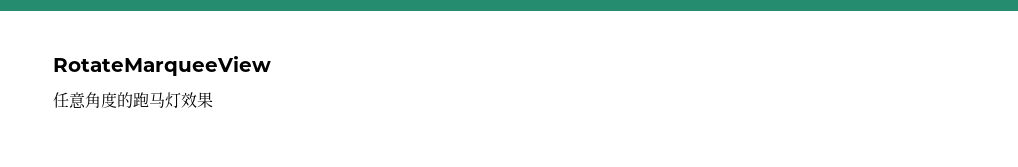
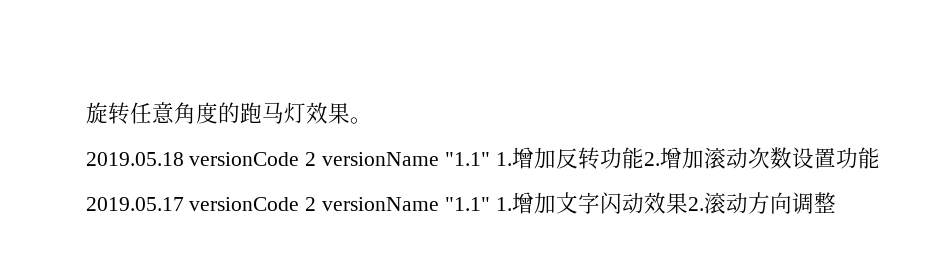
[53,56,271,76] RotateMarqueeView // -> [85,102,130,125] 旋转
(213, 100) none -> [349,117,372,124] [85,147,880,170] [85,192,836,214] 。 // 2019.05.18 versionCode 2 versionName "1.1" 1.增加反转功能2.增加滚动次数设置功能 // 2019.05.17 versionCode 2 versionName "1.1" 1.增加文字闪动效果2.滚动方向调整

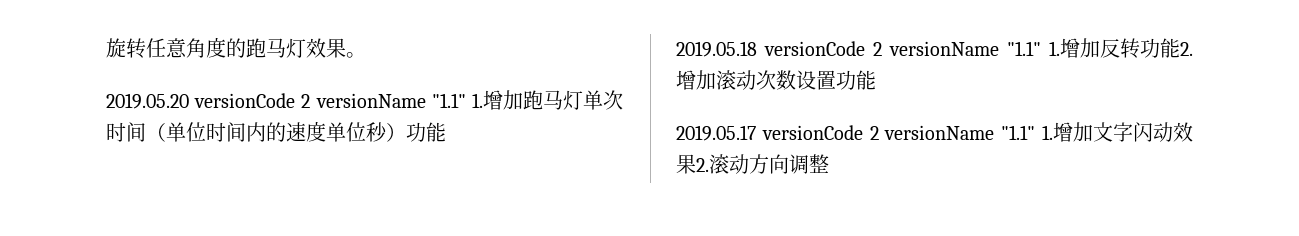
(372, 120) none -> [106,90,623,110] [106,121,446,142] // 2019.05.20 versionCode 2 versionName "1.1" 1.增加跑马灯单次时间（单位时间内的速度单位秒）功能

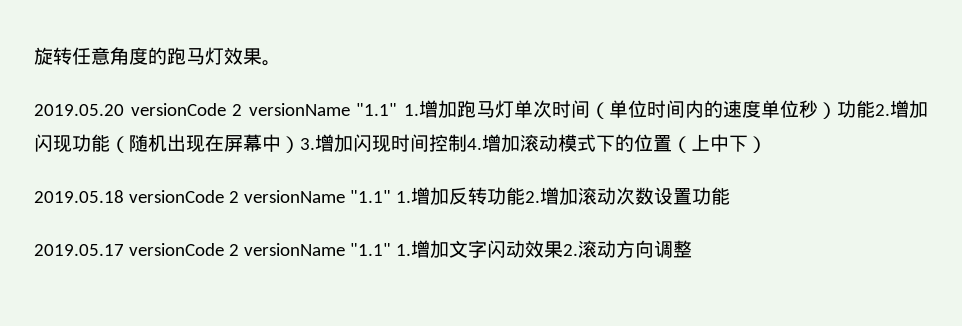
(446, 132) none -> [875,100,928,118] [34,134,767,153] 2.增加闪现功能（随机出现在屏幕中）3.增加闪现时间控制4.增加滚动模式下的位置（上中下）

